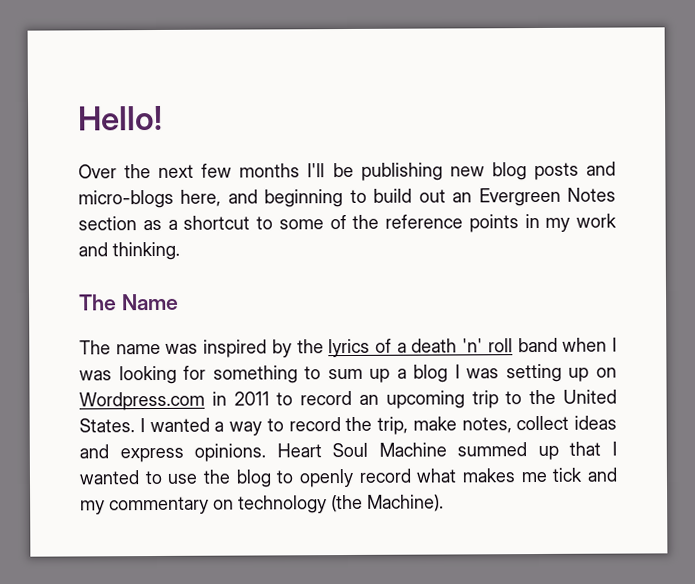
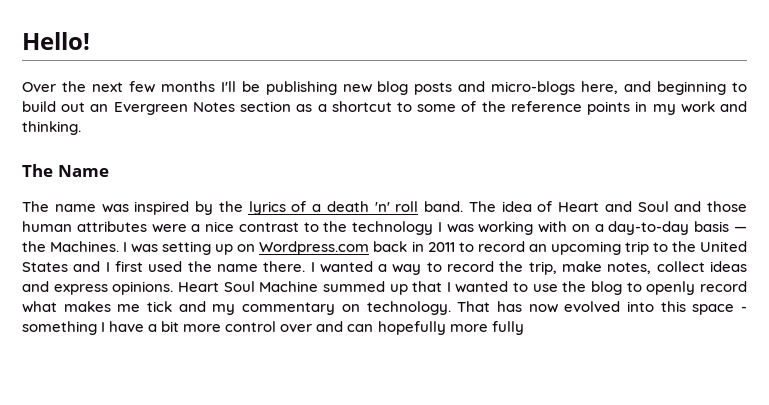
[517,337,618,353] [79,364,449,385] band when I was looking for something to sum up a blog -> [424,201,747,212] [22,221,747,235] [22,241,120,252] band. The idea of Heart and Soul and those human attributes were a nice contrast to the technology I was working with on a day-to-day basis — the Machines.
(205, 401) none -> [373,241,408,252] back
[79,418,135,433] States. -> [22,261,306,272] States and I first used the name there.
[238,494,444,514] technology (the Machine). -> [366,301,747,315] [22,321,524,335] technology. That has now evolved into this space - something I have a bit more control over and can hopefully more fully

